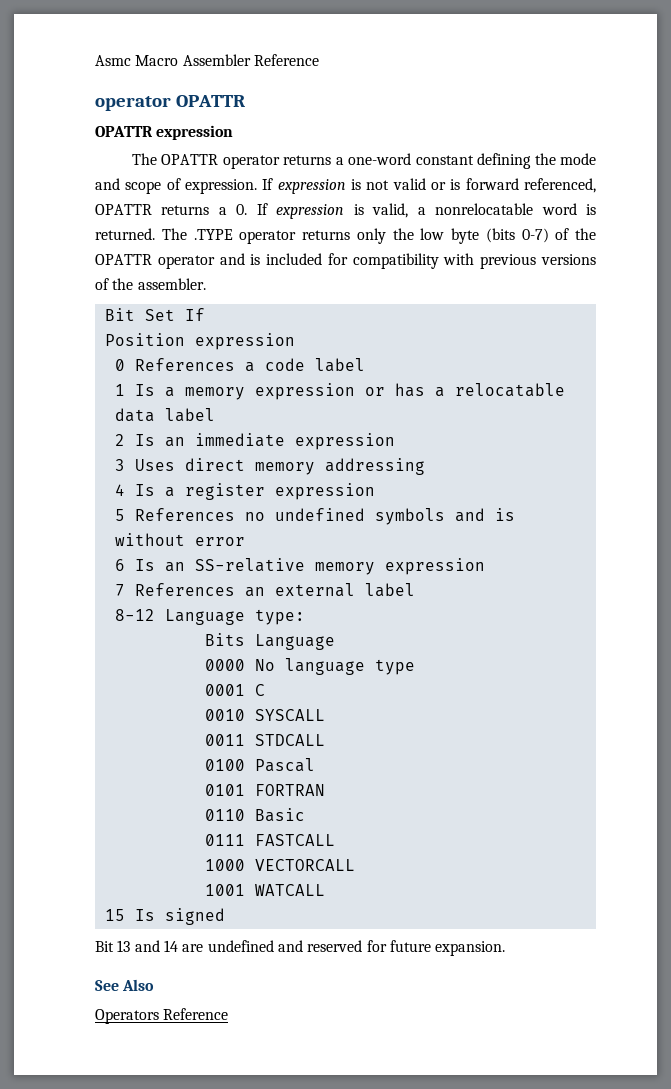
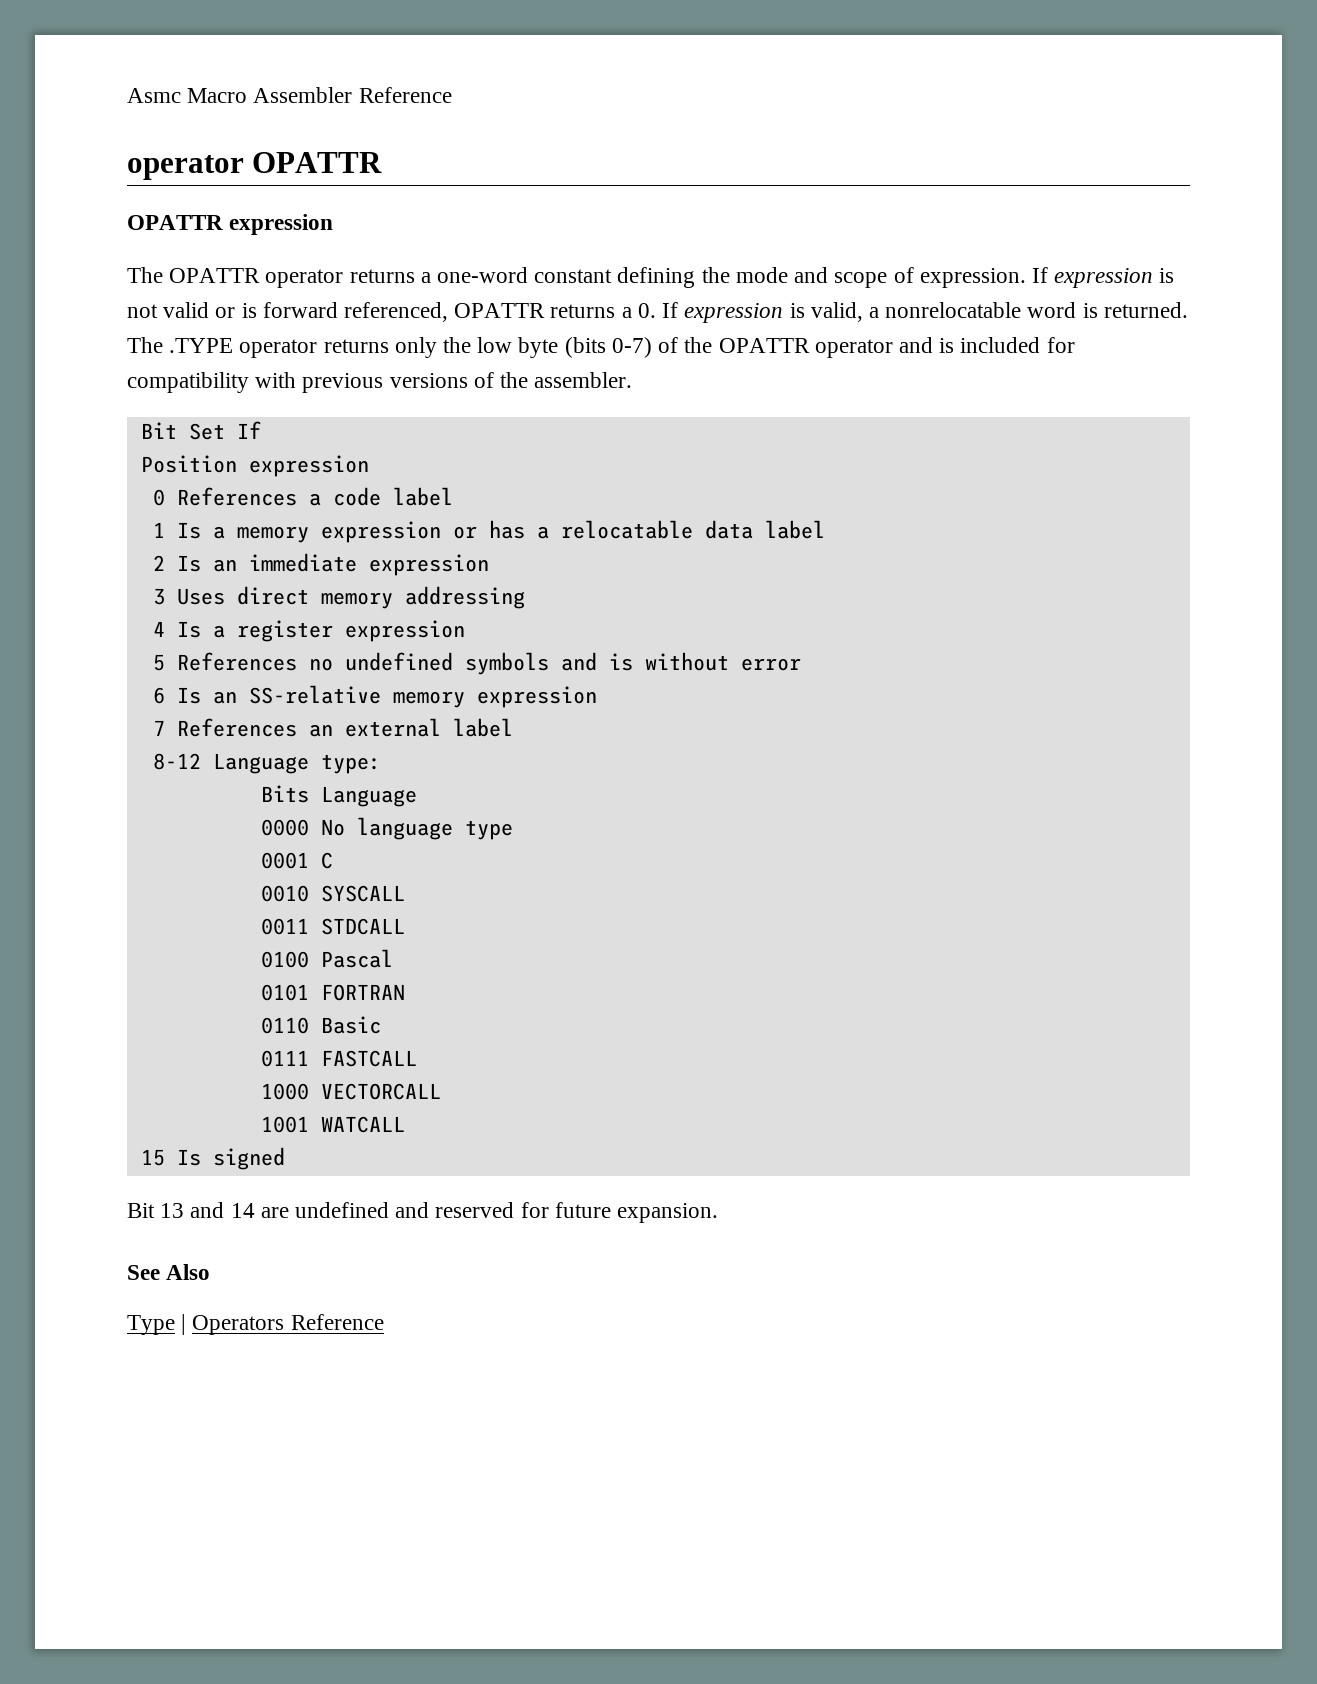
(155, 985) none -> [127,1314,187,1335] Type |

